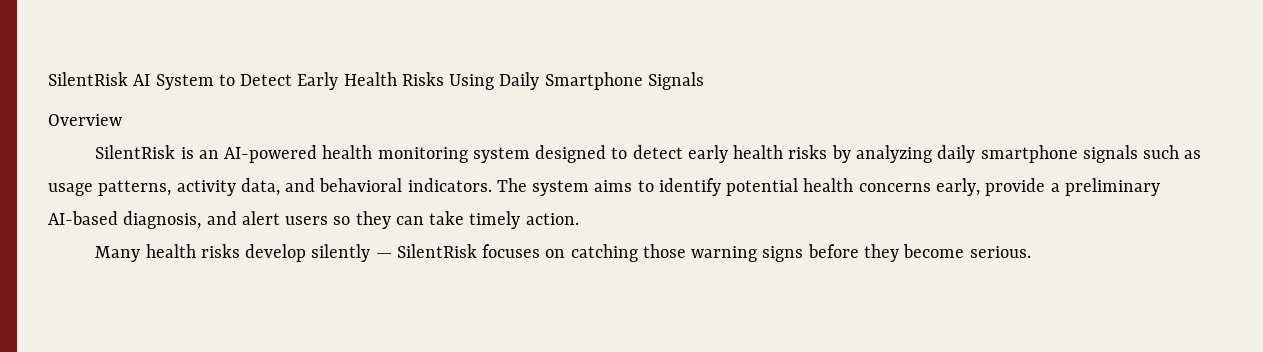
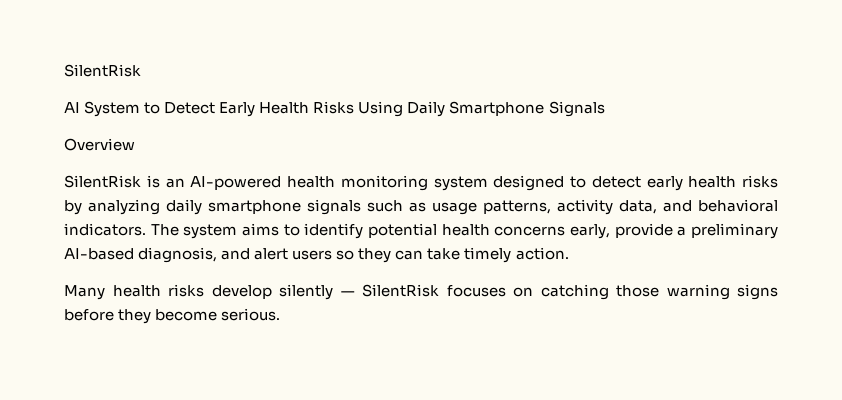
[48,72,128,86] SilentRisk -> [64,64,141,77] SilentRisk //

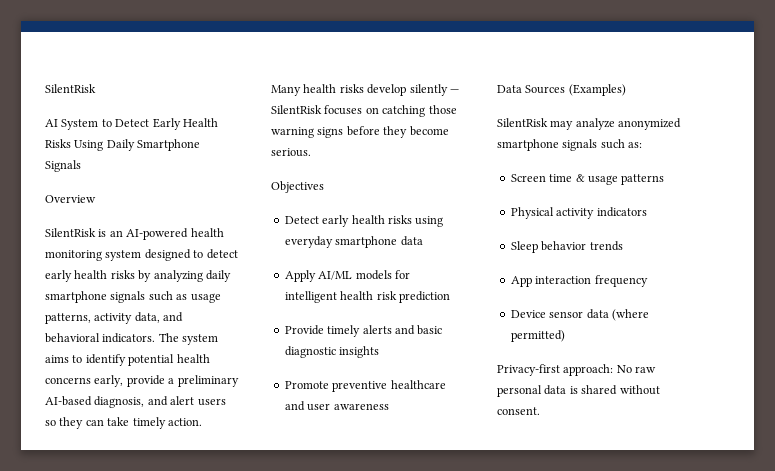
(281, 314) none -> [271,181,324,193] [284,215,444,227] [284,236,423,248] [284,270,410,282] [284,291,450,303] [284,325,443,337] [284,346,380,358] [284,380,446,392] [284,401,389,411] [497,84,626,96] [497,118,682,130] [497,139,643,151] [510,174,665,185] [510,207,647,219] [510,241,623,253] [510,275,648,287] [510,309,649,321] [510,330,565,342] [497,364,657,376] [497,385,660,397] [497,407,540,415] // Objectives // Detect early health risks using everyday smartphone data // Apply AI/ML models for intelligent health risk prediction // Provide timely alerts and basic diagnostic insights // Promote preventive healthcare and user awareness // Data Sources (Examples) // SilentRisk may analyze anonymized smartphone signals such as: // Screen time & usage patterns // Physical activity indicators // Sleep behavior trends // App interaction frequency // Device sensor data (where permitted) // Privacy-first approach: No raw personal data is shared without consent.

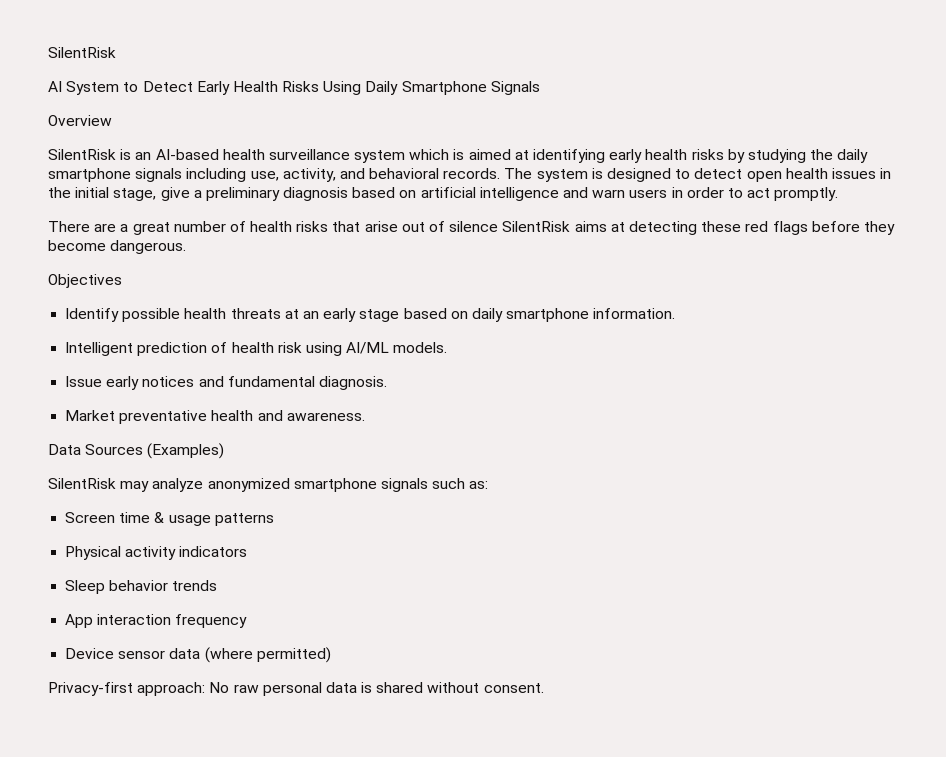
[126,228,224,240] [45,249,238,261] AI-powered health monitoring system designed to detect -> [155,149,606,163] AI-based health surveillance system which is aimed at identifying
[153,270,203,282] analyzing -> [747,149,834,163] studying the
[148,291,221,303] [45,312,160,324] such as usage patterns, activity data, -> [186,168,336,182] including use, activity,
[102,333,156,343] indicators. -> [443,168,501,179] records.
[45,354,210,366] [45,375,239,387] [45,396,226,408] [45,417,202,429] [271,84,459,96] [271,105,457,117] [271,127,344,138] aims to identify potential health concerns early, provide a preliminary AI-based diagnosis, and alert users so they can take timely action. // Many health risks develop silently — SilentRisk focuses on catching those warning signs -> [591,168,892,182] [48,187,839,201] [48,221,808,235] is designed to detect open health issues in the initial stage, give a preliminary diagnosis based on artificial intelligence and warn users in order to act promptly. // There are a great number of health risks that arise out of silence SilentRisk aims at detecting these red flags
[271,148,311,157] serious. -> [110,240,187,254] dangerous.
[284,215,444,227] [284,236,423,248] [284,270,410,282] [284,291,450,303] [284,325,443,337] [284,346,380,358] [284,380,446,392] [284,401,389,411] Detect early health risks using everyday smartphone data // Apply AI/ML models for intelligent health risk prediction // Provide timely alerts and basic diagnostic insights // Promote preventive healthcare and user awareness -> [65,308,676,322] [65,342,448,356] [65,376,387,390] [65,410,365,424] Identify possible health threats at an early stage based on daily smartphone information. // Intelligent prediction of health risk using AI/ML models. // Issue early notices and fundamental diagnosis. // Market preventative health and awareness.

